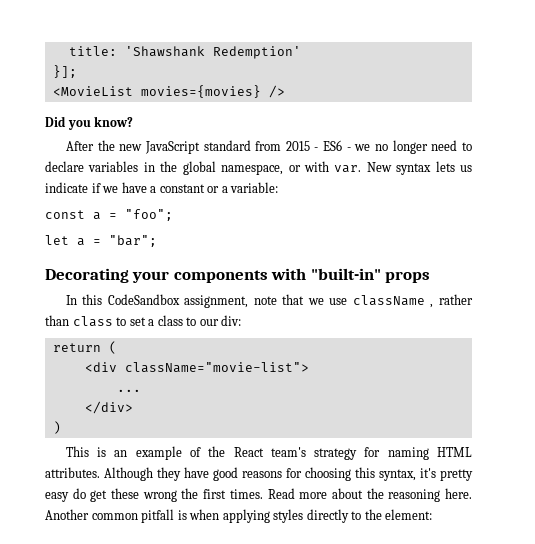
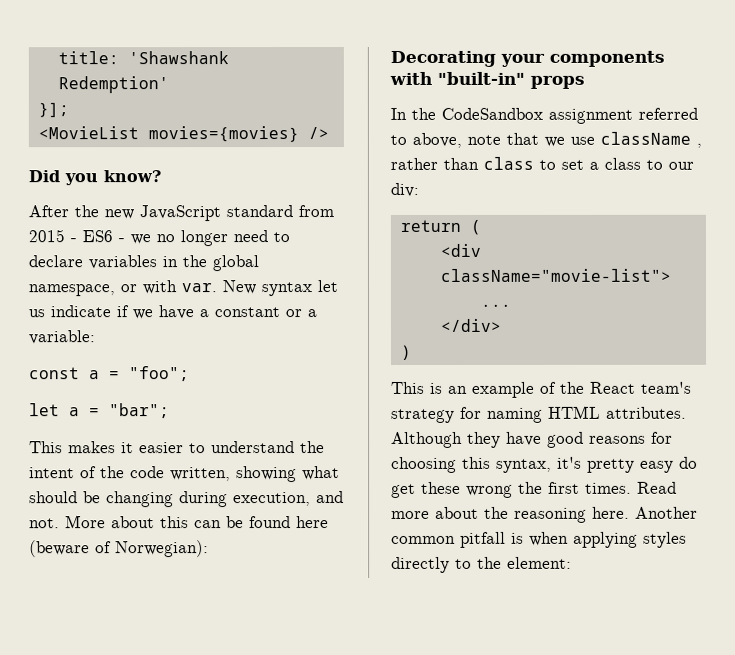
[435,161,455,172] lets -> [317,280,338,293] let
(157, 241) none -> [29,441,325,454] [29,466,340,483] [29,491,344,508] [29,515,329,529] [29,540,209,558] // This makes it easier to understand the intent of the code written, showing what should be changing during execution, and not. More about this can be found here (beware of Norwegian):
[82,294,249,308] this CodeSandbox assignment, -> [411,107,698,124] [390,132,462,148] the CodeSandbox assignment referred to above,

